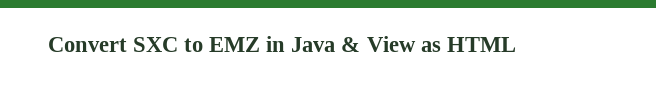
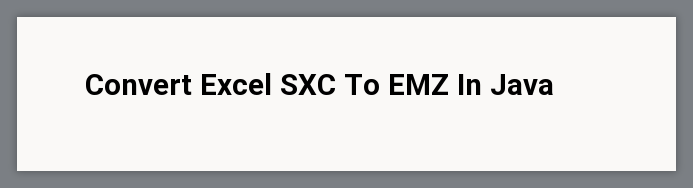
[133,36,516,52] SXC to EMZ in Java & View as HTML -> [199,73,554,95] Excel SXC To EMZ In Java

